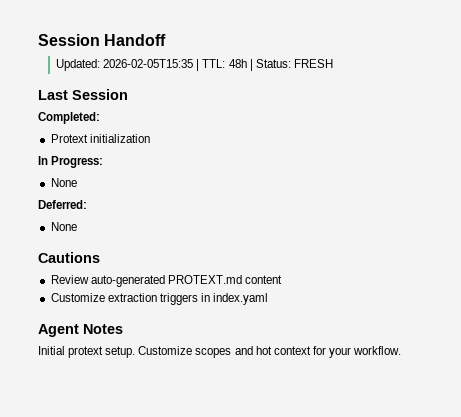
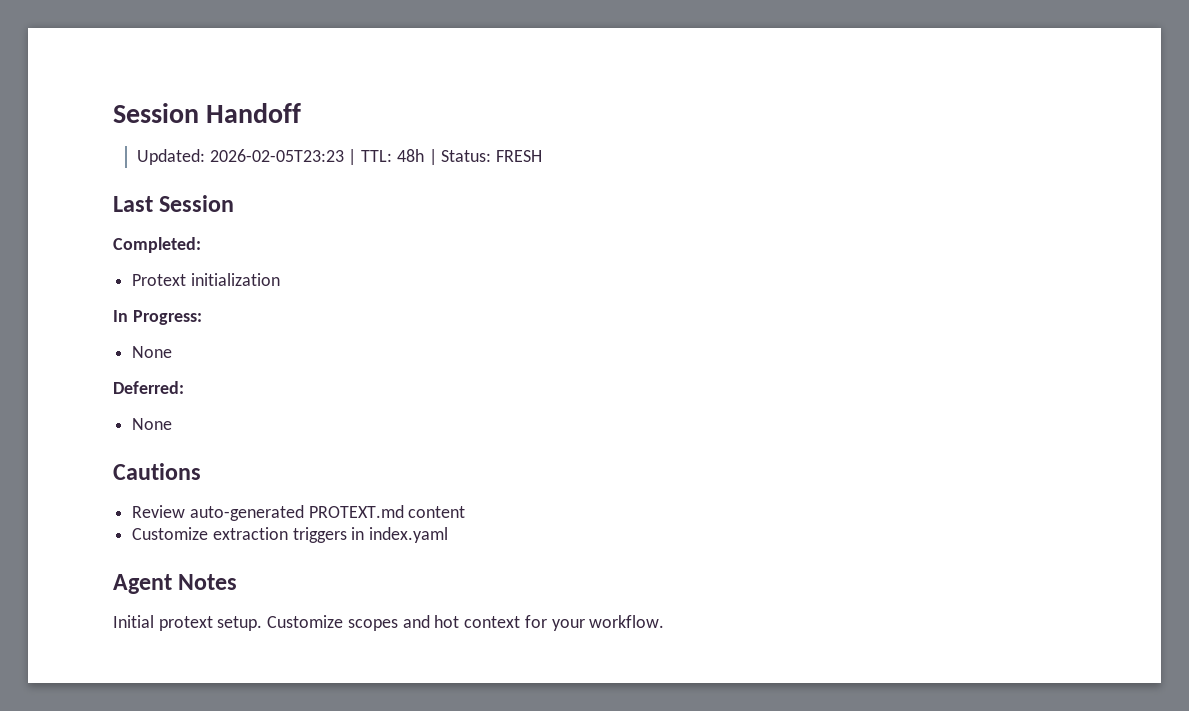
[103,59,194,68] 2026-02-05T15:35 -> [209,149,344,162] 2026-02-05T23:23

